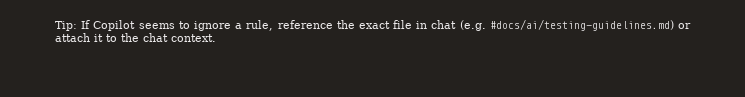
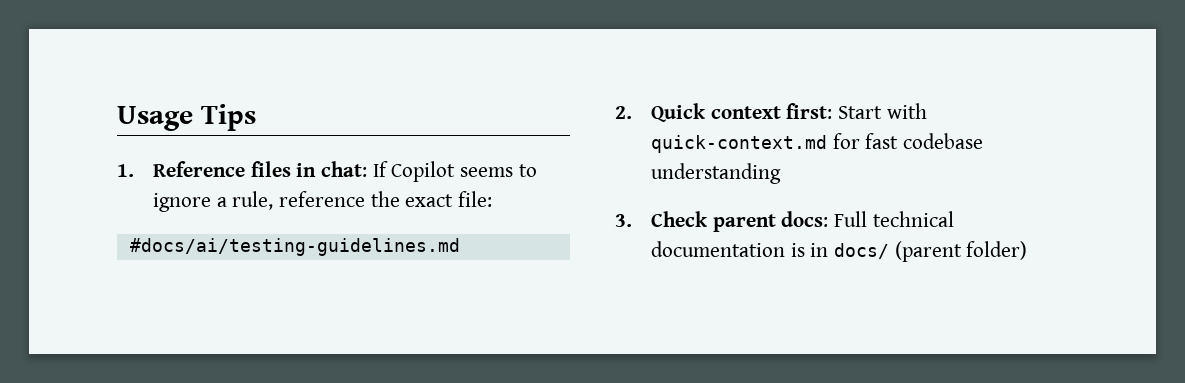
[55,21,77,31] Tip: -> [117,104,256,131] [117,161,368,177] Usage Tips // 1. Reference files in chat:
[393,19,691,31] [55,33,216,42] file in chat (e.g. #docs/ai/testing-guidelines.md) or attach it to the chat context. -> [458,191,493,207] [129,238,460,256] [615,103,927,122] [650,133,984,153] [650,163,781,184] [615,211,954,232] [650,241,1028,262] file: // #docs/ai/testing-guidelines.md // 2. Quick context first: Start with quick-context.md for fast codebase understanding // 3. Check parent docs: Full technical documentation is in docs/ (parent folder)

